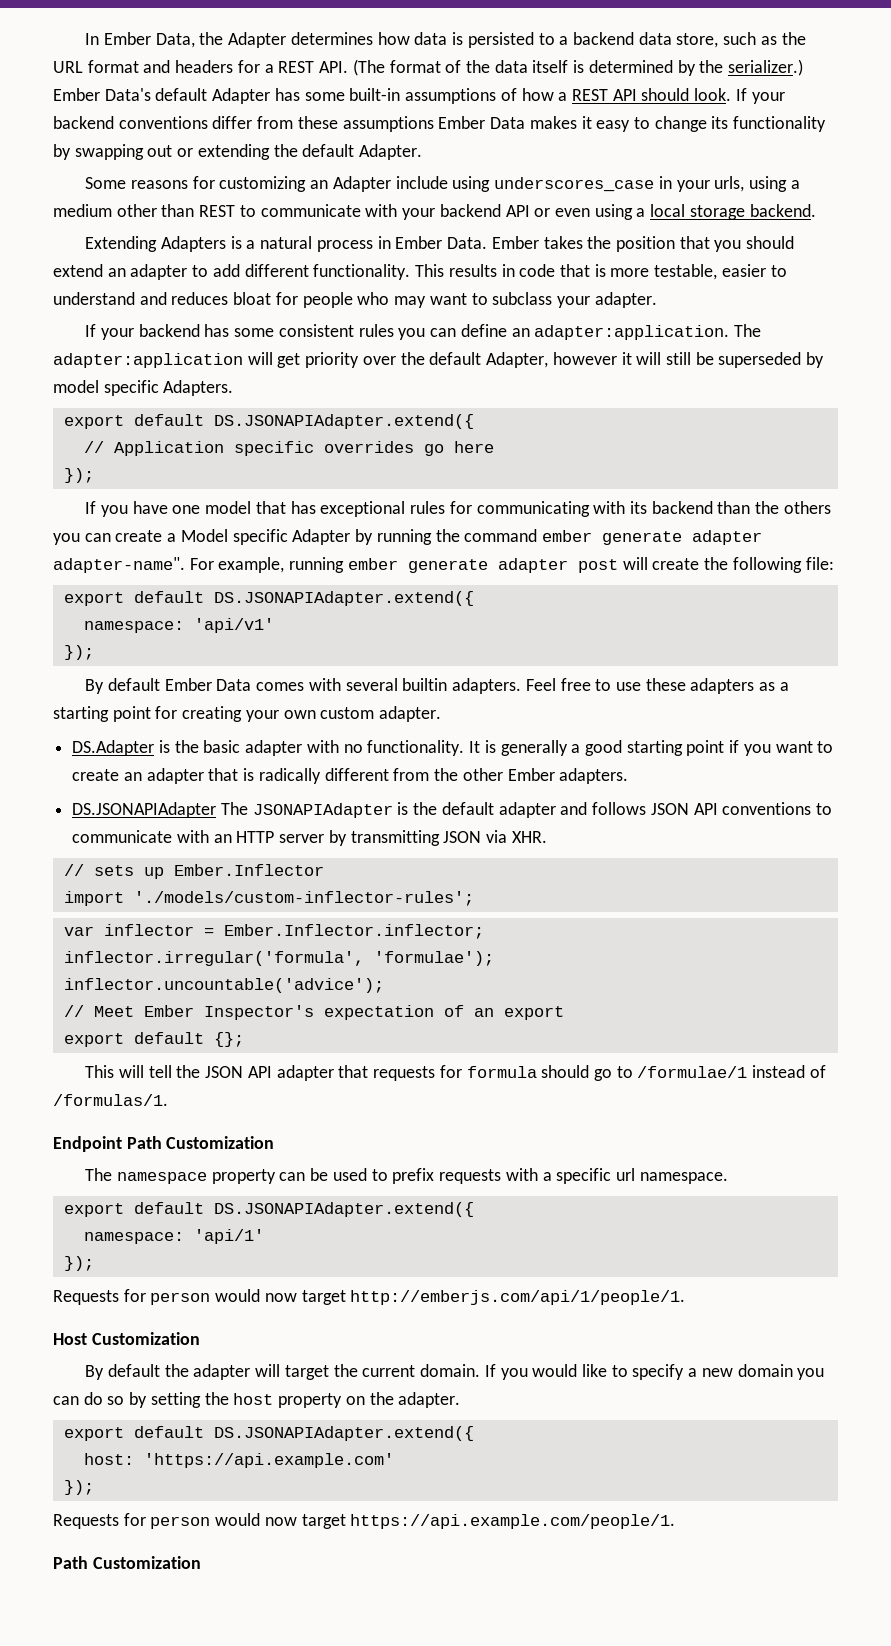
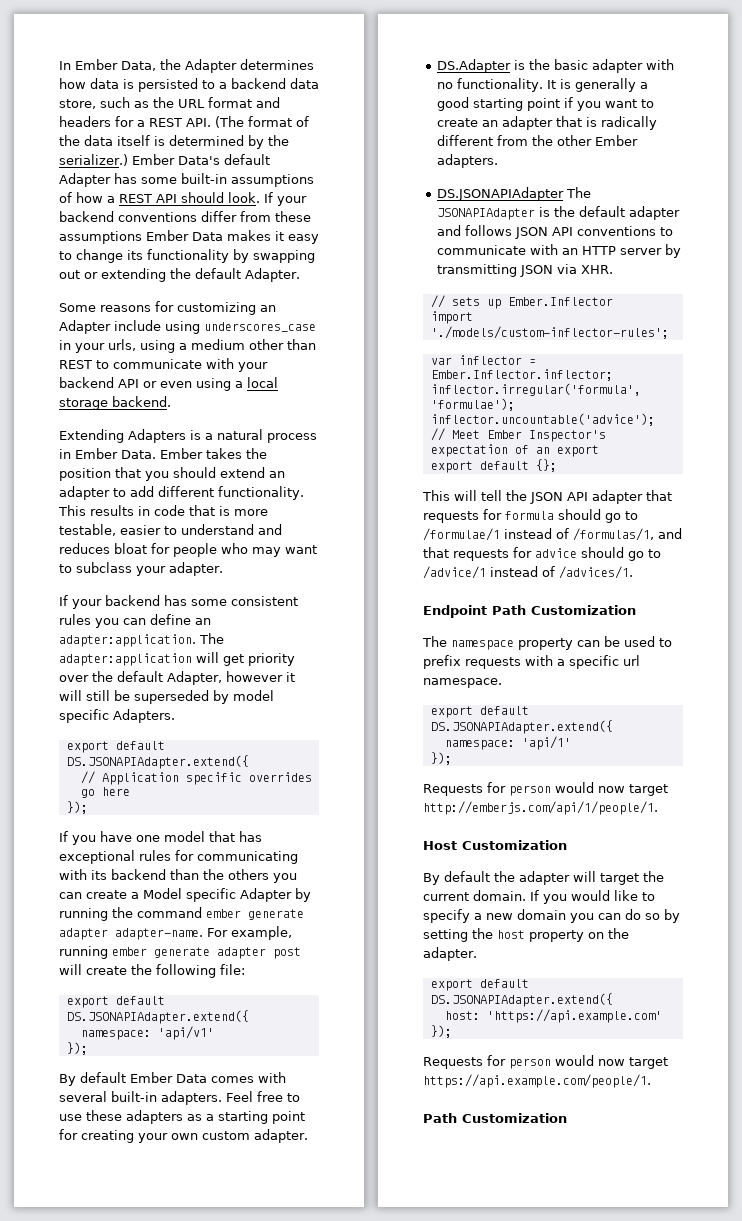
[53,557,185,573] adapter-name". -> [115,928,203,940] adapter-name.
[402,678,448,691] builtin -> [111,1091,157,1102] built-in
[53,1094,168,1106] /formulas/1. -> [573,528,682,541] [423,547,661,561] [423,566,633,579] /formulas/1, and that requests for advice should go to /advice/1 instead of /advices/1.

